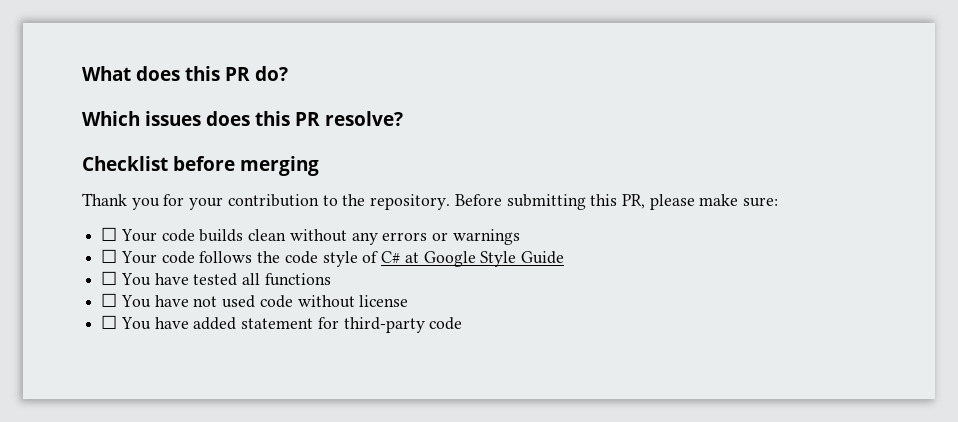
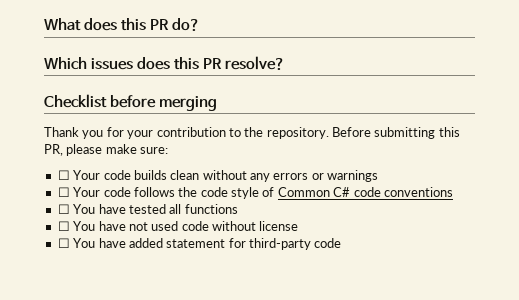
[381,251,564,267] C# at Google Style Guide -> [277,187,453,197] Common C# code conventions

